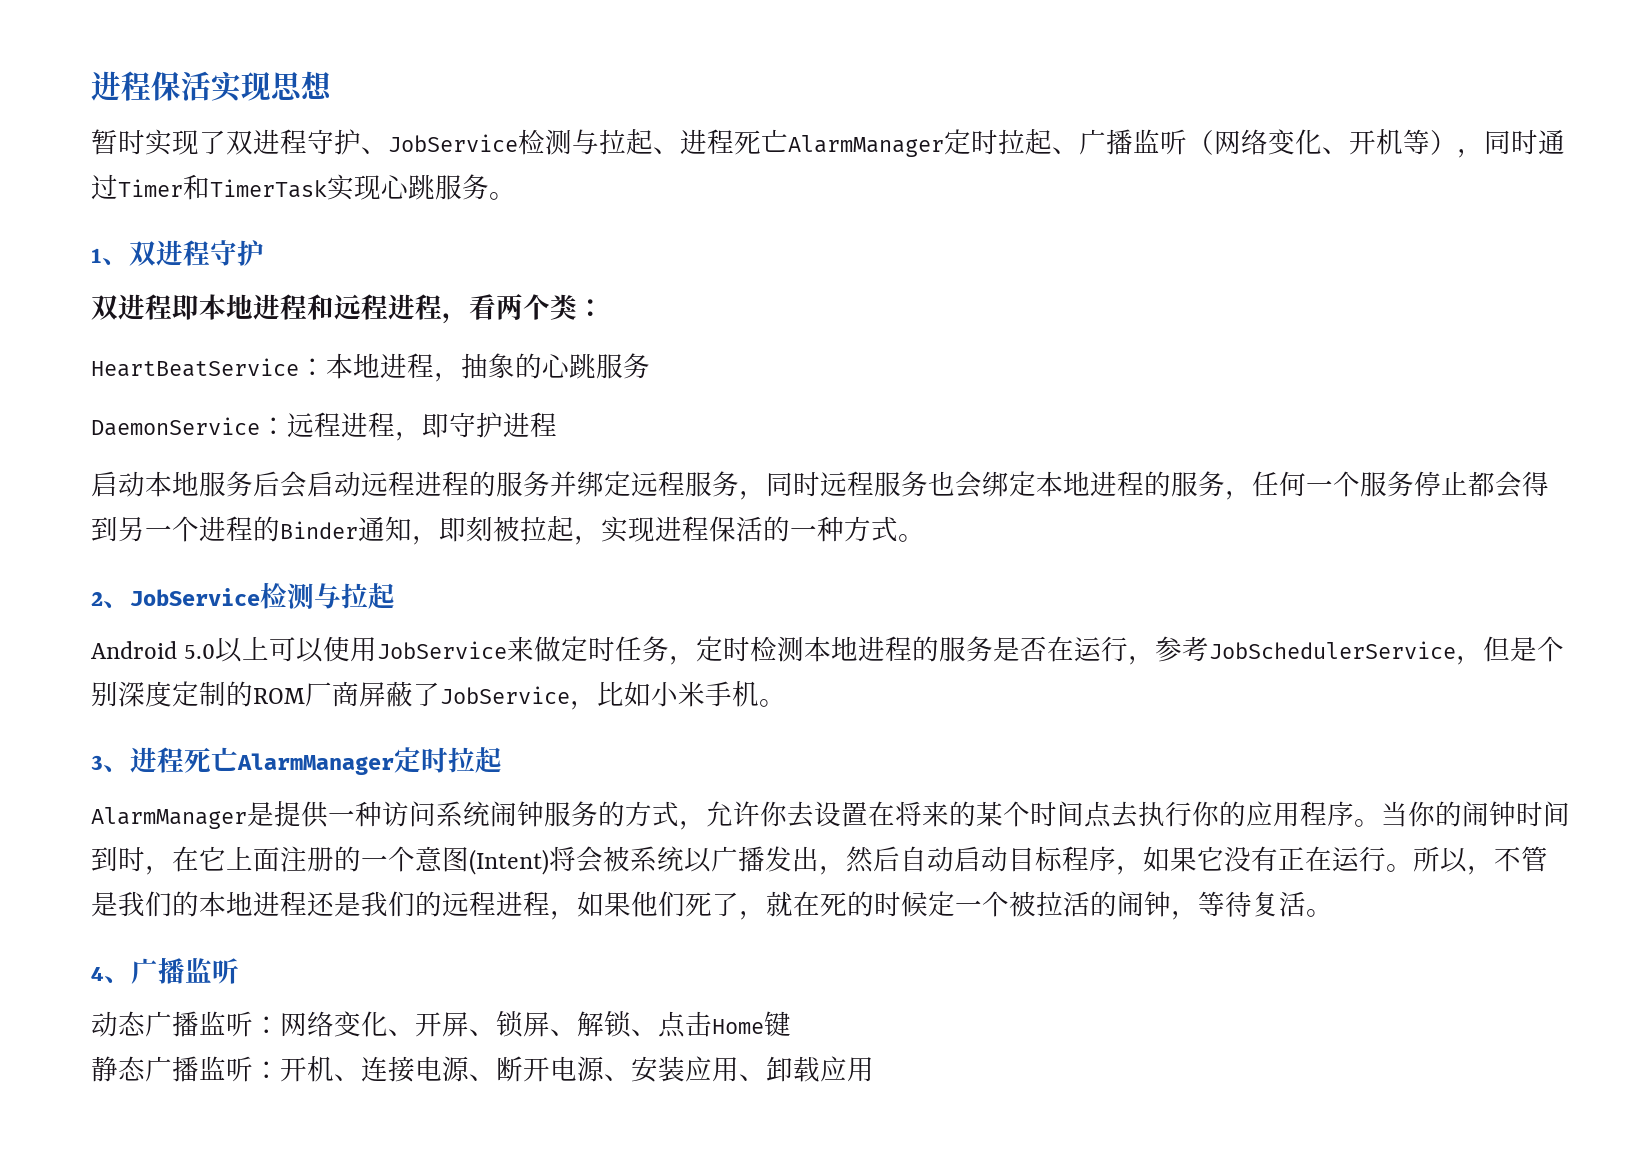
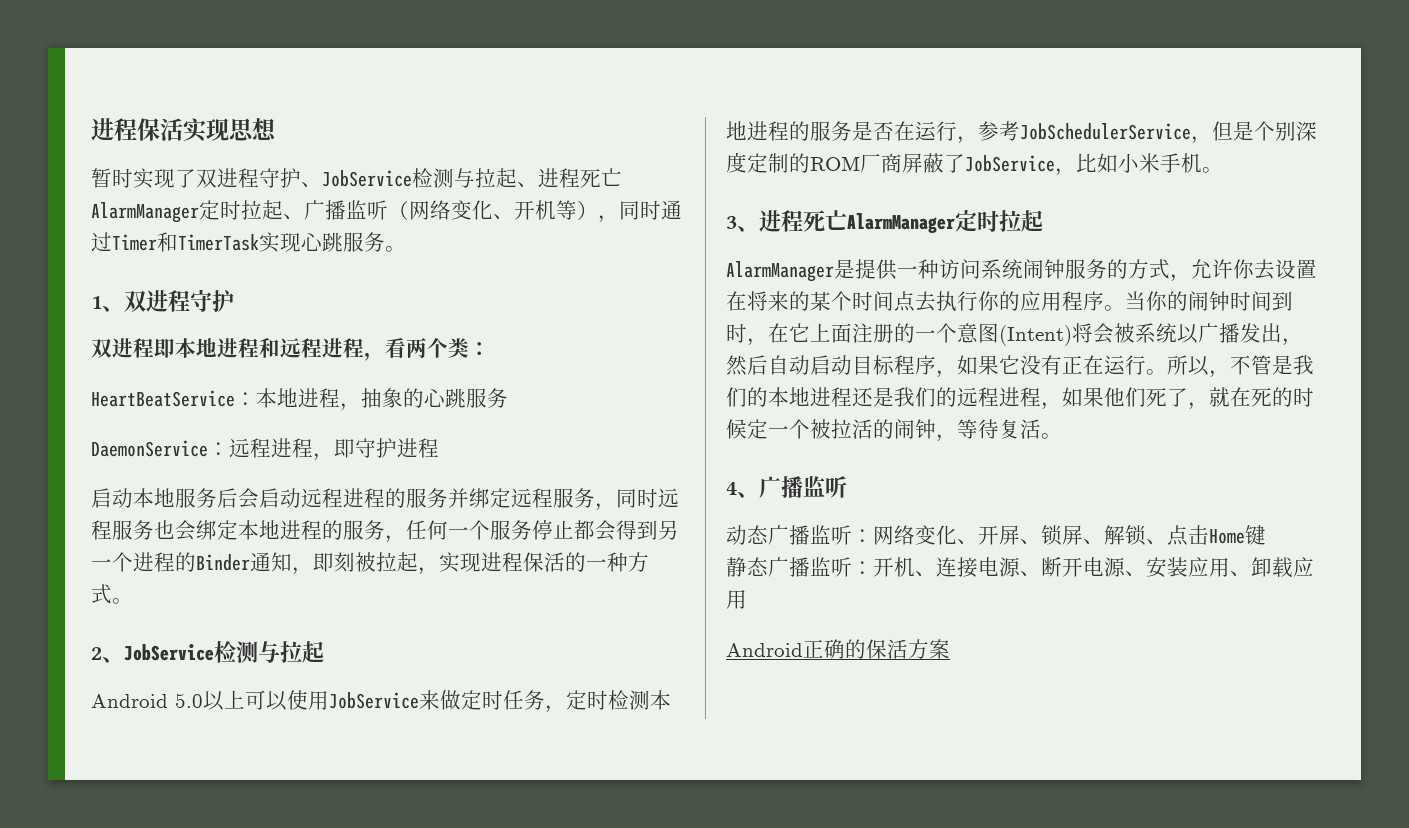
(874, 1069) none -> [726,639,950,659] // Android正确的保活方案

